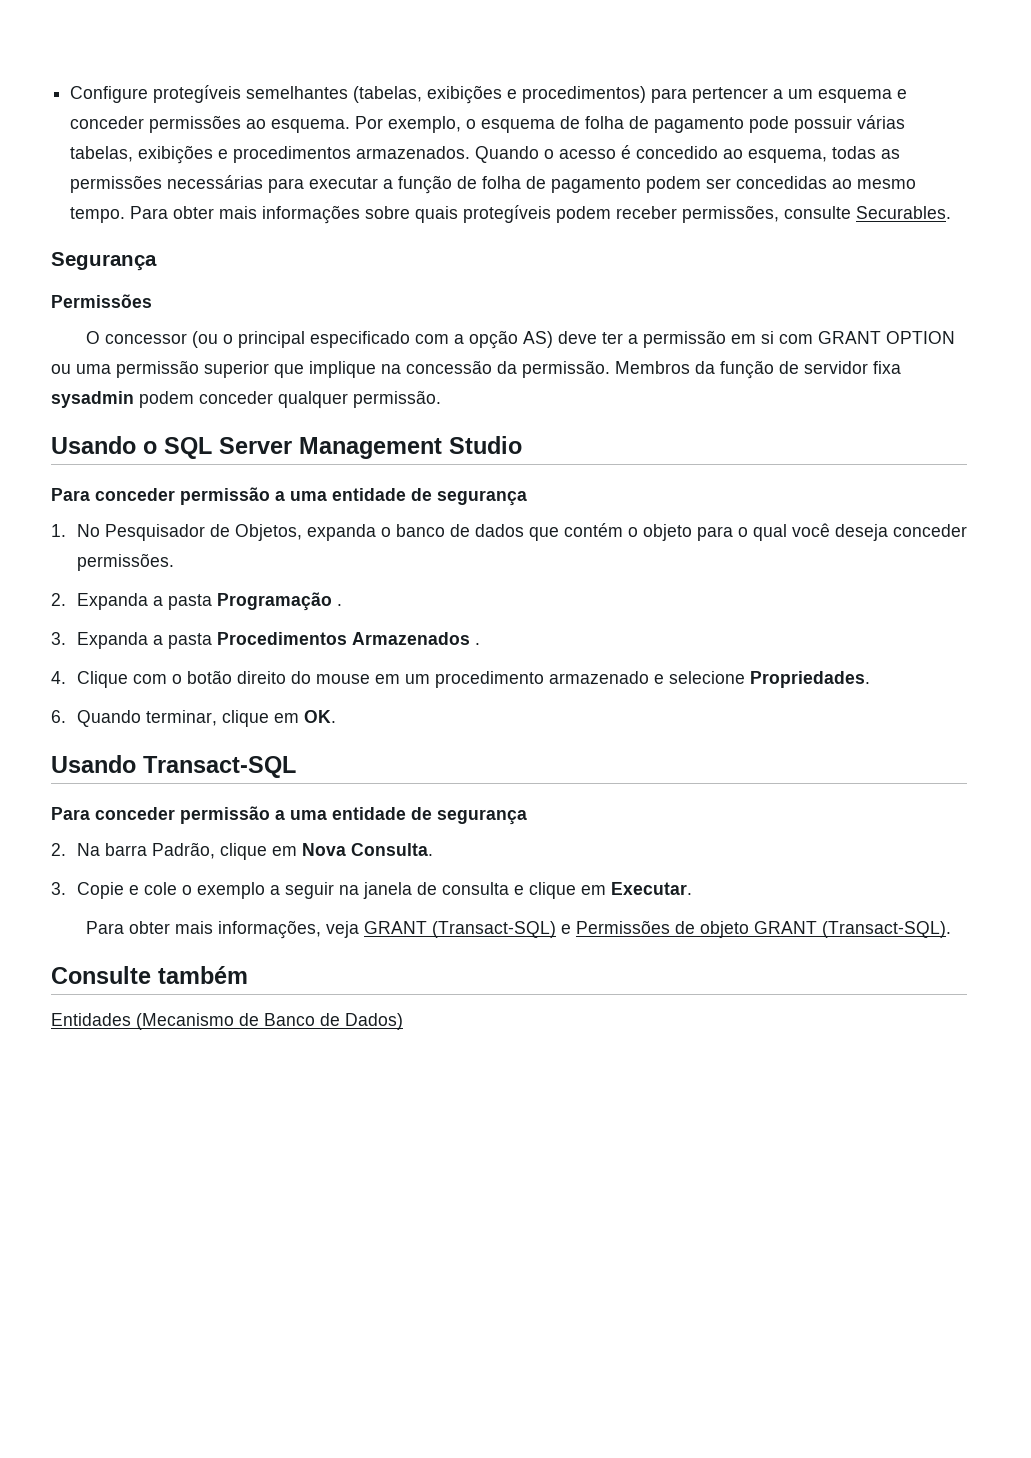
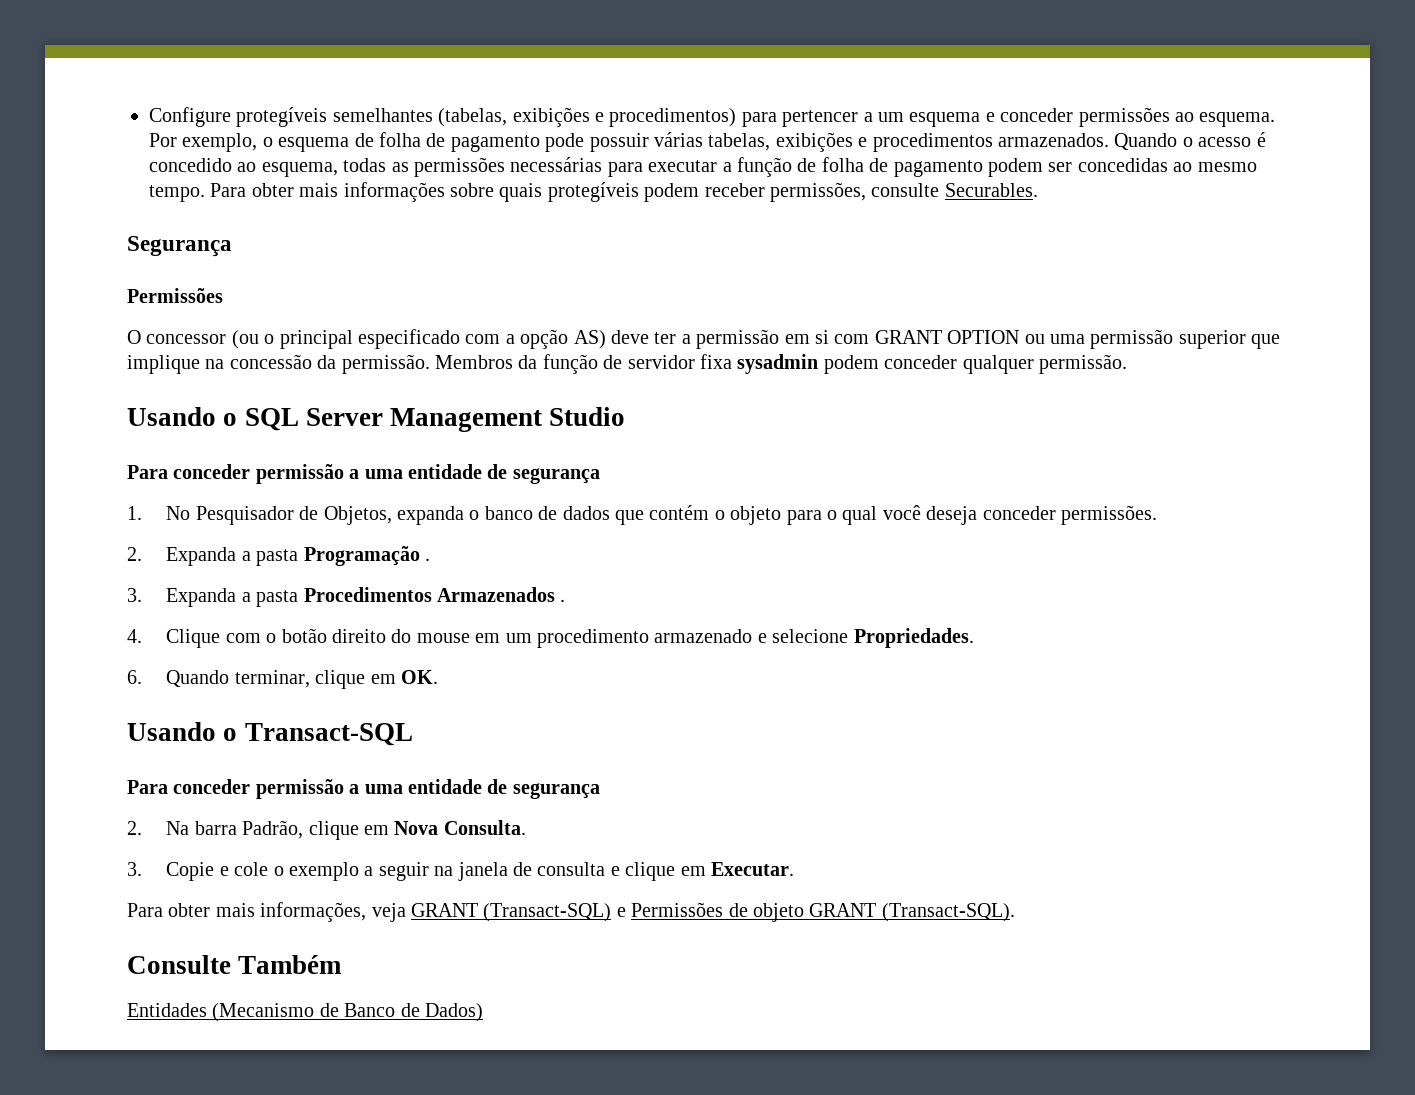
(136, 764) none -> [223,728,238,741] o
[158,966,248,984] também -> [238,955,343,974] Também

